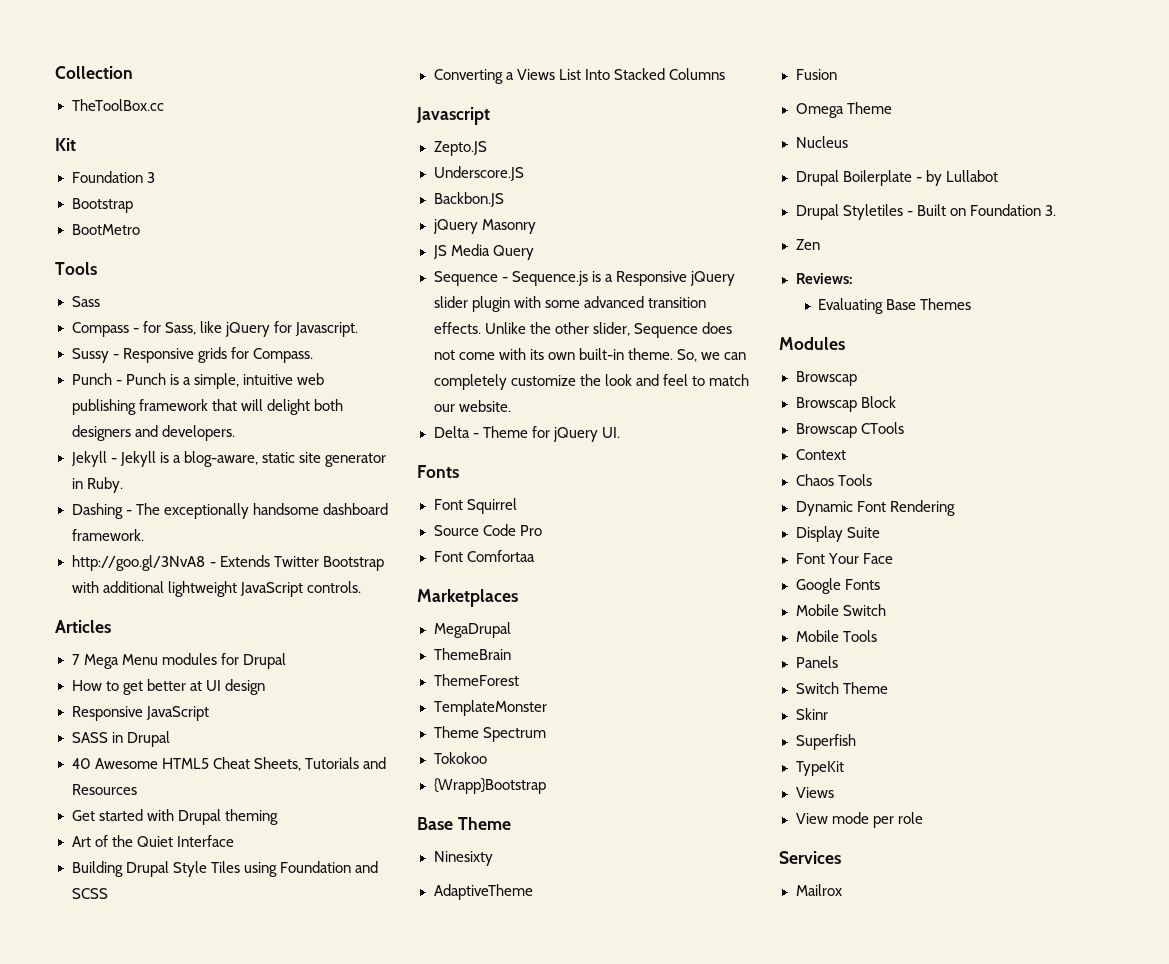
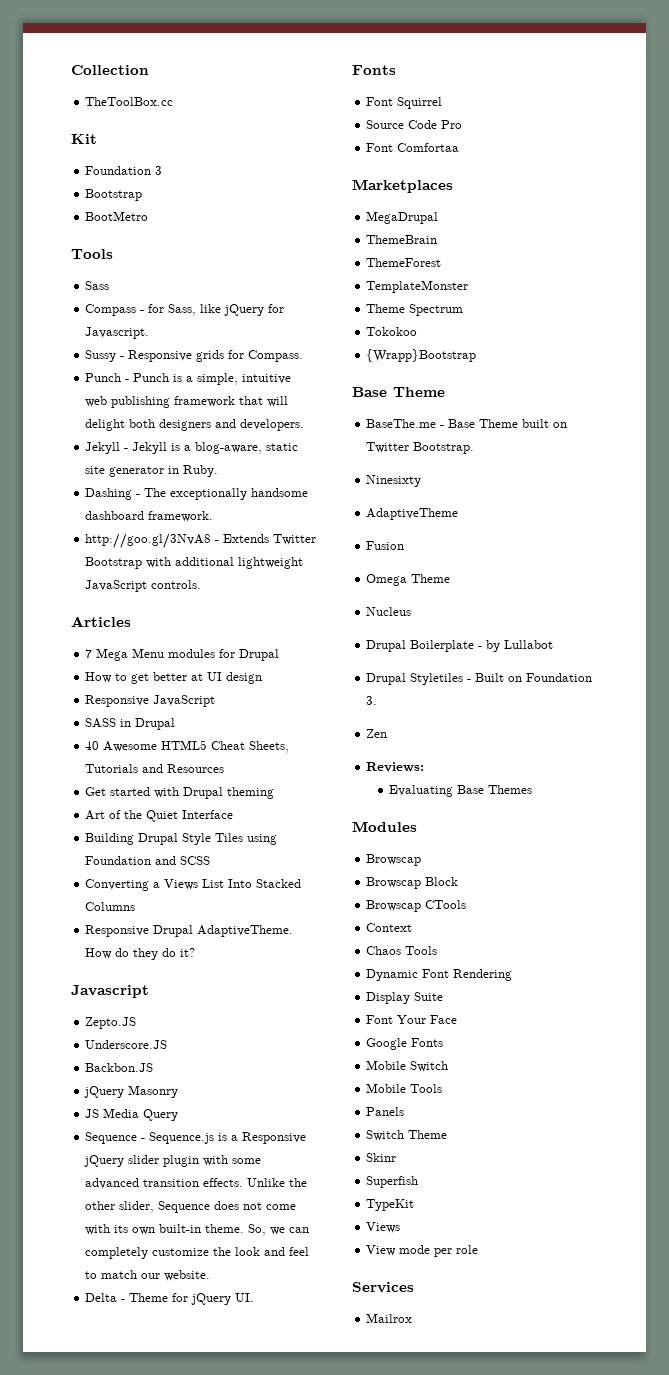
(725, 74) none -> [85,925,294,937] [85,948,196,960] // Responsive Drupal AdaptiveTheme. How do they do it?
(511, 823) none -> [366,419,568,428] [366,442,475,454] // BaseThe.me - Base Theme built on Twitter Bootstrap.

